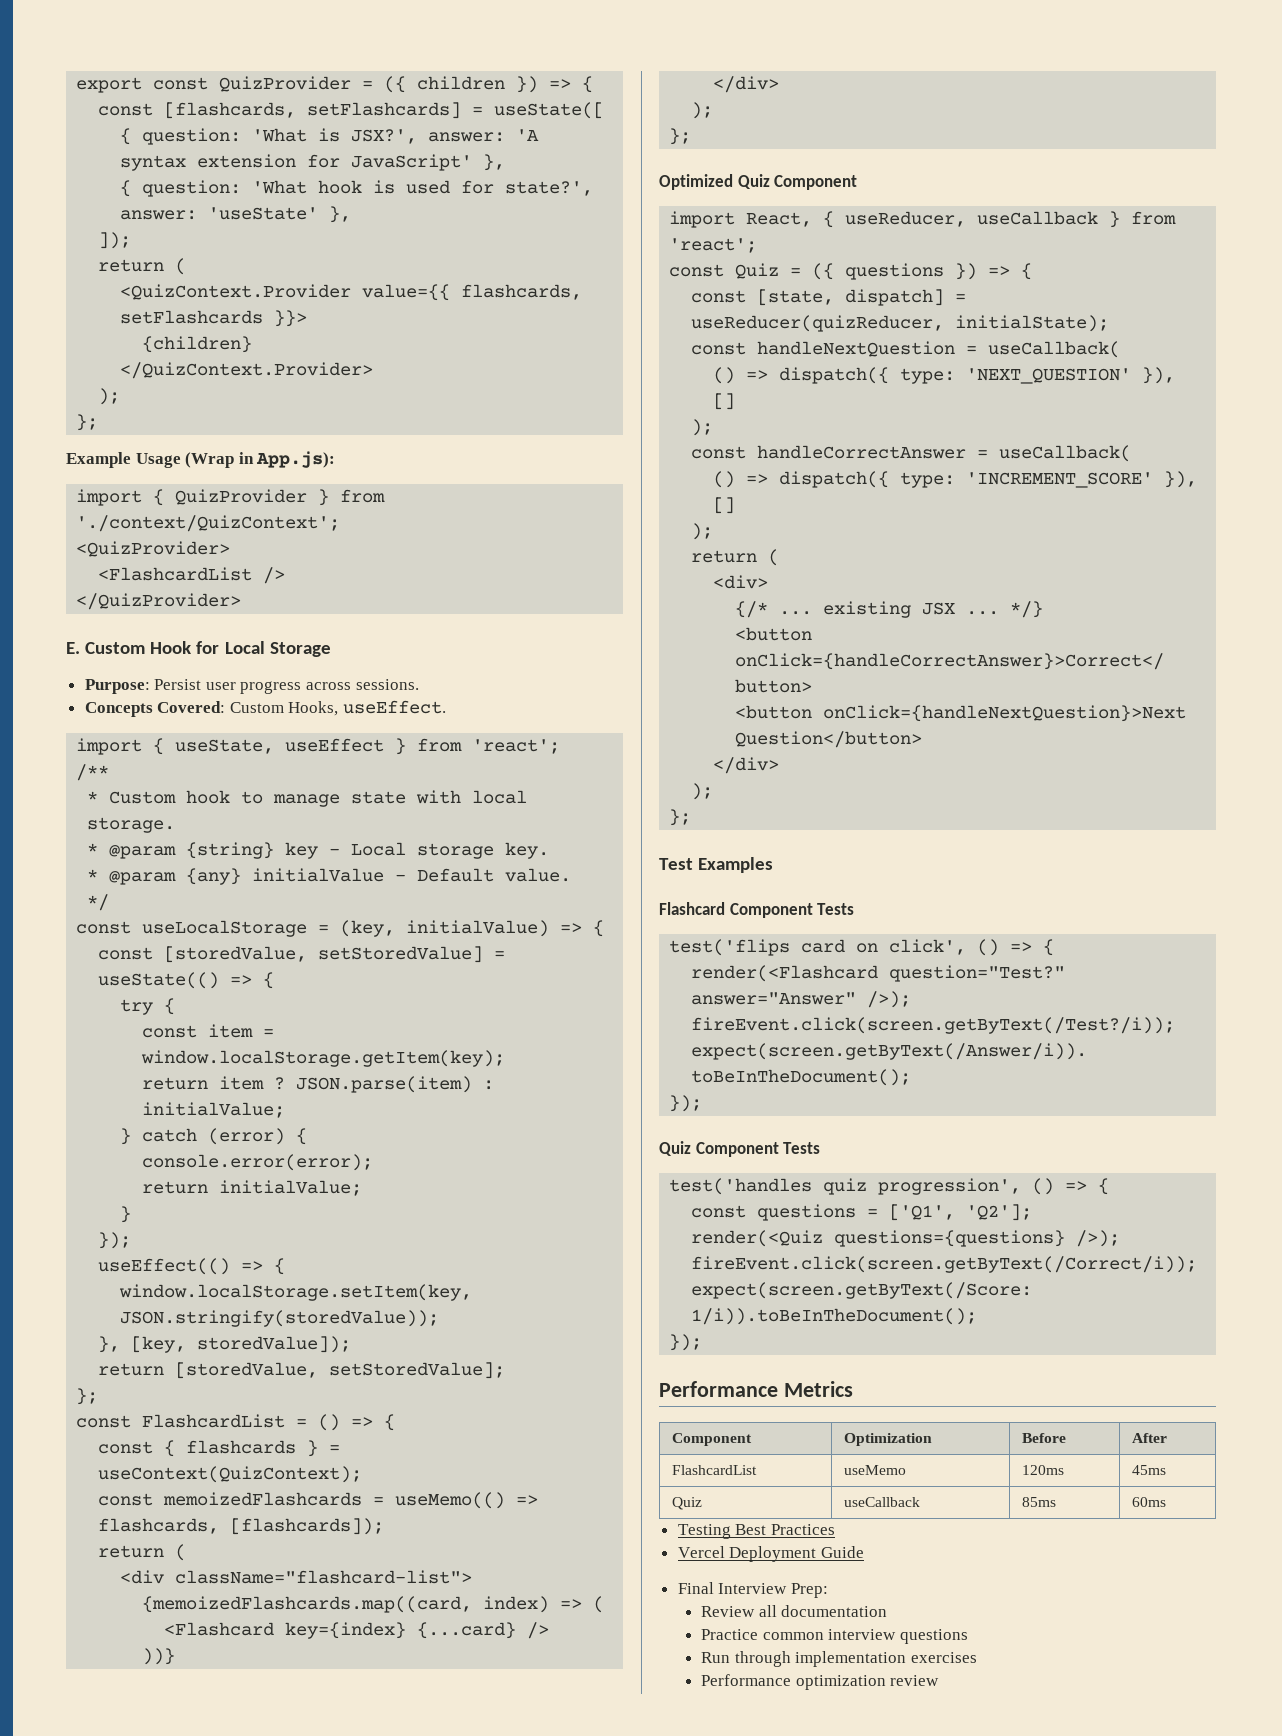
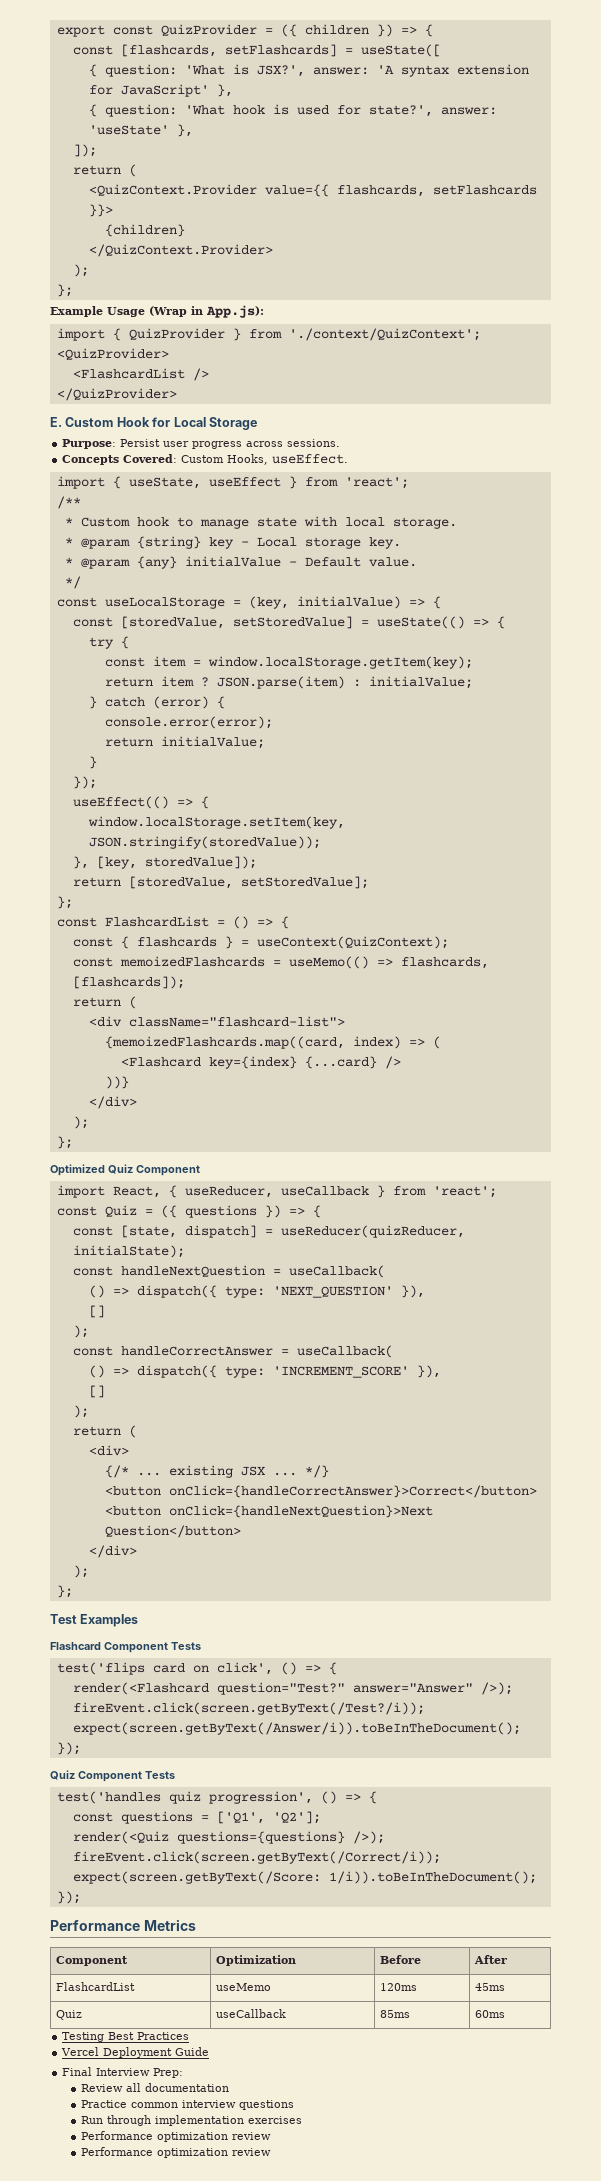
(940, 1680) none -> [80,2147,271,2158] // Performance optimization review

